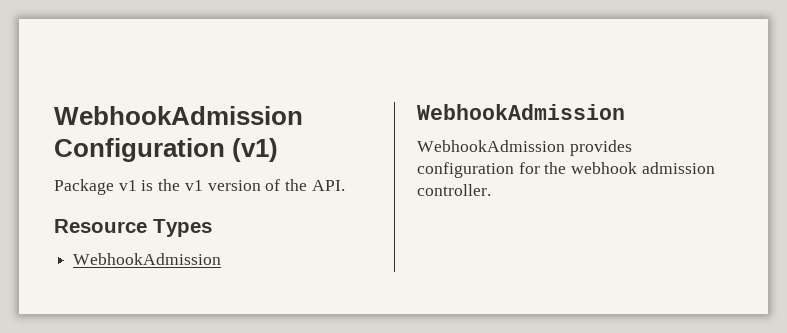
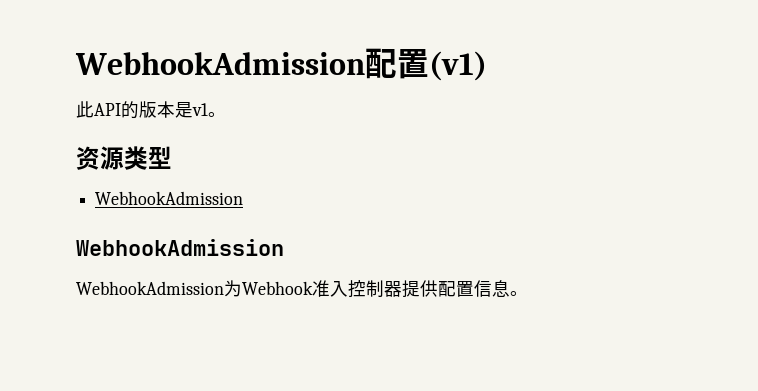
[54,106,303,125] [54,138,225,162] WebhookAdmission Configuration -> [75,48,429,79] WebhookAdmission配置
[54,179,345,195] [54,219,212,237] [73,253,222,265] [417,104,625,120] [417,140,632,156] [417,162,715,178] [417,184,491,196] Package v1 is the v1 version of the API. // Resource Types // WebhookAdmission // WebhookAdmission // WebhookAdmission provides configuration for the webhook admission controller. -> [76,101,226,119] [76,146,172,170] [95,191,244,205] [76,239,284,256] [76,280,528,298] 此API的版本是v1。 // 资源类型 // WebhookAdmission // WebhookAdmission // WebhookAdmission为Webhook准入控制器提供配置信息。

